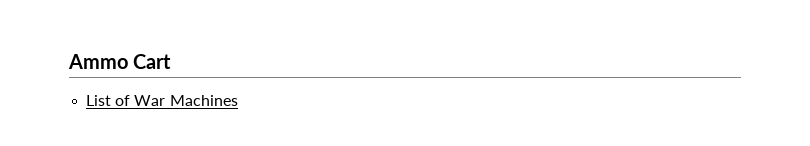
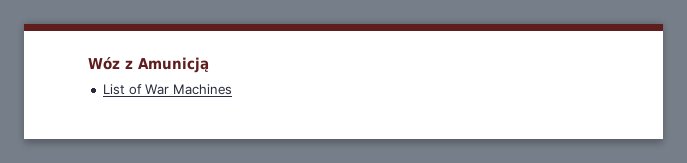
[68,54,172,69] Ammo Cart -> [88,57,209,73] Wóz z Amunicją

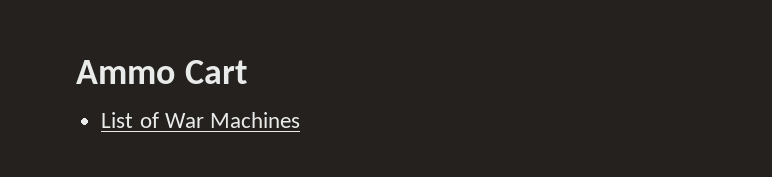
[88,57,209,73] Wóz z Amunicją -> [76,60,247,84] Ammo Cart

